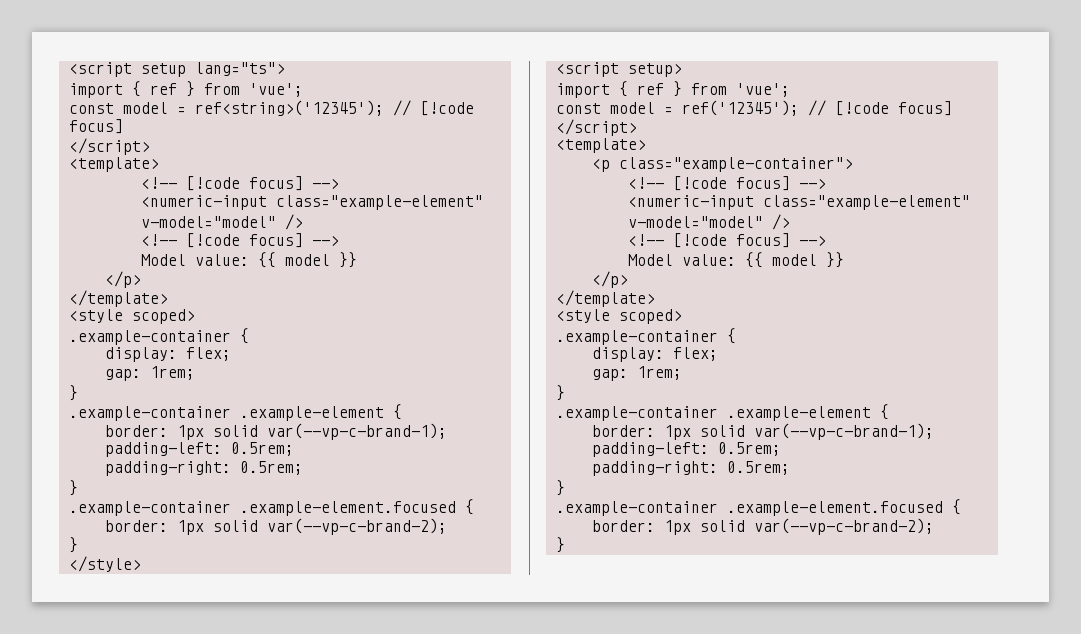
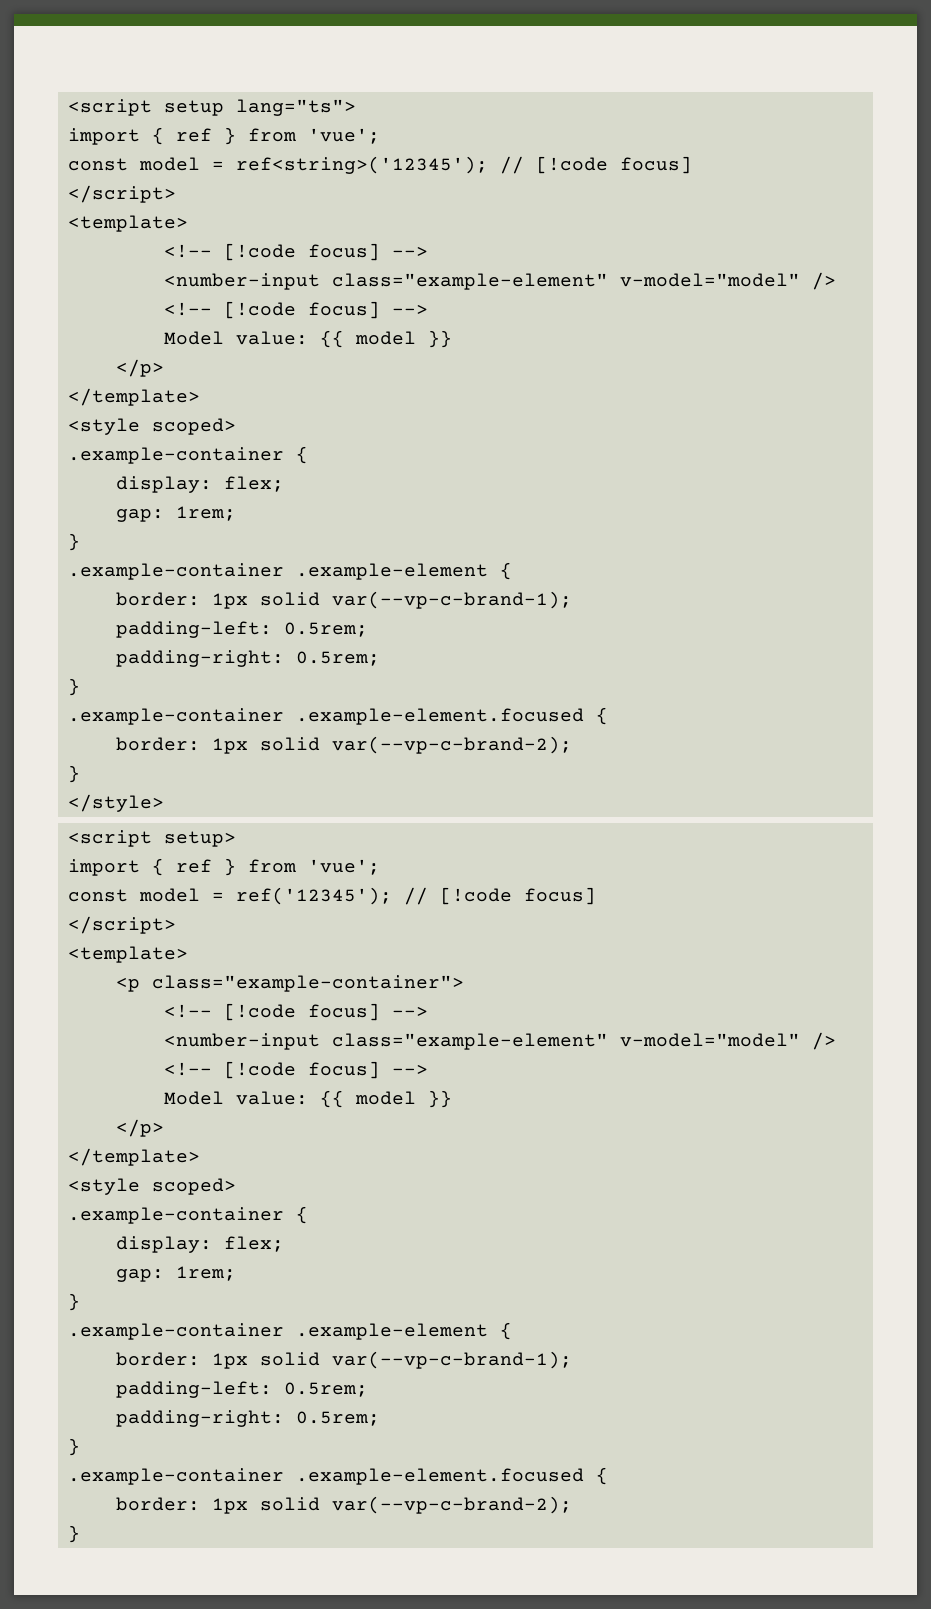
[141,195,268,210] <numeric-input -> [163,273,320,290] <number-input
[628,195,755,210] <numeric-input -> [163,1033,320,1050] <number-input

